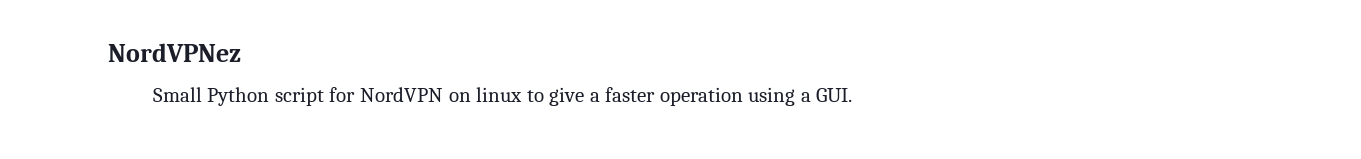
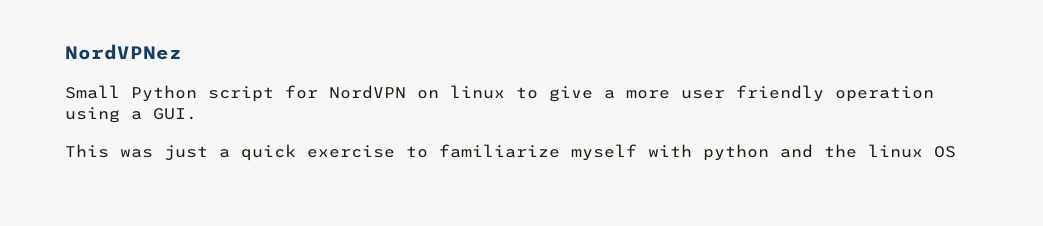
[605,87,656,102] faster -> [626,85,824,102] more user friendly
(853, 95) none -> [65,144,956,161] // This was just a quick exercise to familiarize myself with python and the linux OS

